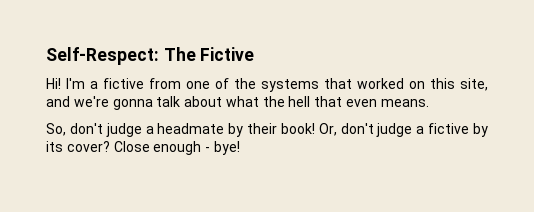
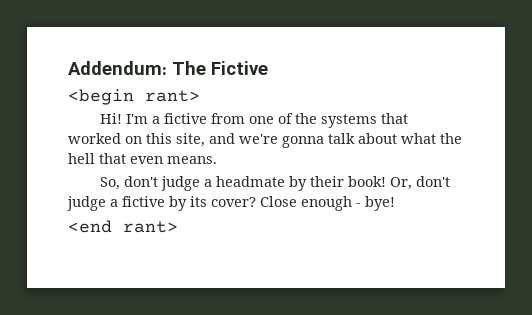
[46,47,159,65] Self-Respect: -> [68,61,167,75] Addendum:
(255, 54) none -> [68,89,200,105] // <begin rant>
(240, 148) none -> [68,220,178,233] // <end rant>

